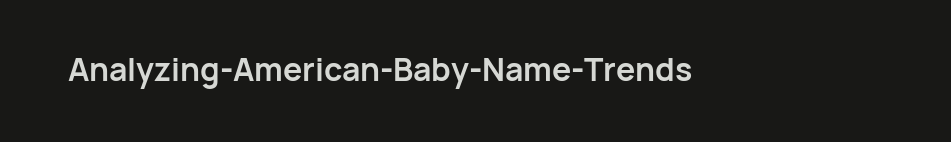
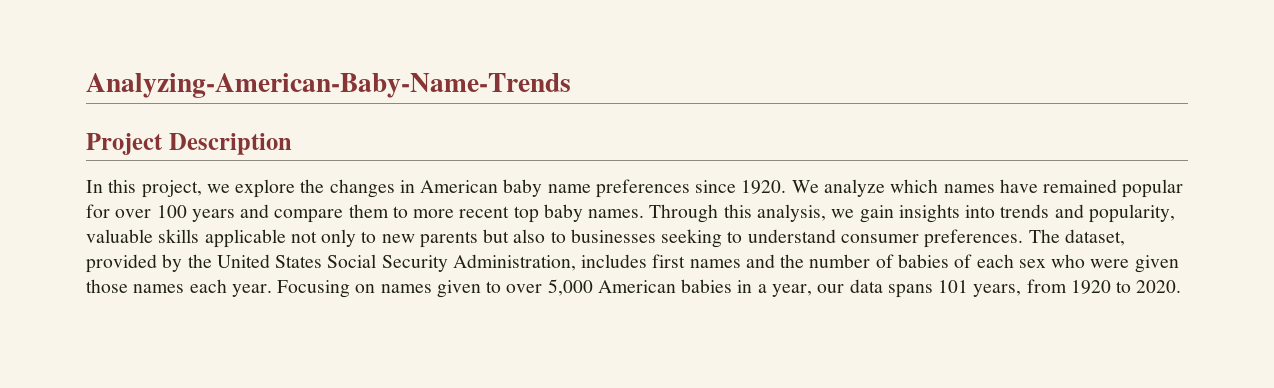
(692, 73) none -> [86,133,292,155] [86,179,1184,198] [86,204,1175,223] [86,229,1125,248] [86,254,1179,273] [86,279,1182,298] // Project Description // In this project, we explore the changes in American baby name preferences since 1920. We analyze which names have remained popular for over 100 years and compare them to more recent top baby names. Through this analysis, we gain insights into trends and popularity, valuable skills applicable not only to new parents but also to businesses seeking to understand consumer preferences. The dataset, provided by the United States Social Security Administration, includes first names and the number of babies of each sex who were given those names each year. Focusing on names given to over 5,000 American babies in a year, our data spans 101 years, from 1920 to 2020.

